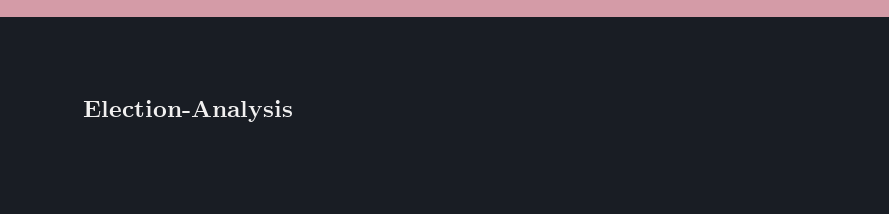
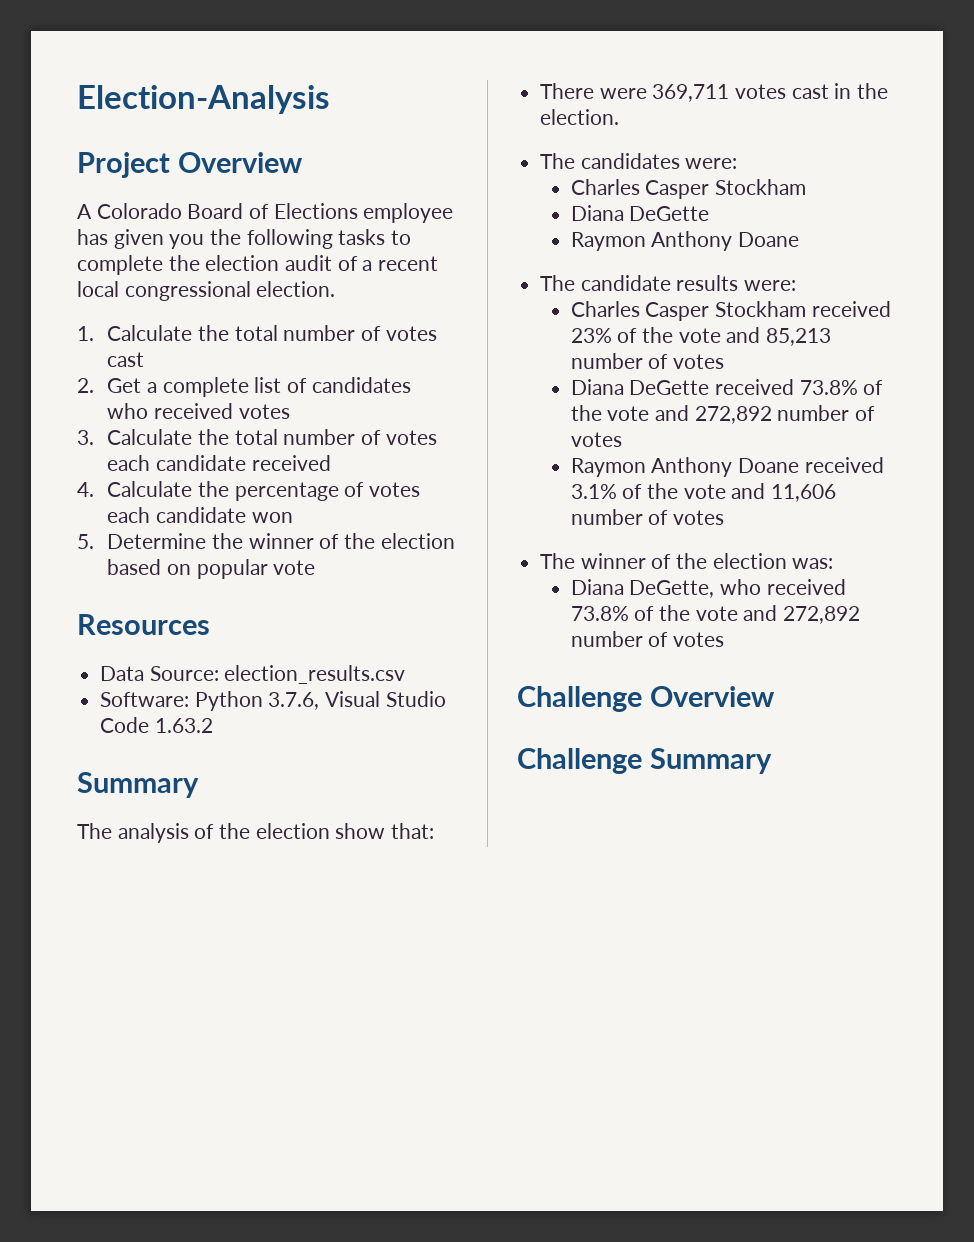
(293, 111) none -> [77,152,303,178] [77,203,454,223] [77,229,412,249] [77,255,439,275] [77,281,336,301] [77,325,437,341] [107,352,145,367] [77,377,411,397] [107,403,290,419] [77,429,437,445] [107,455,331,471] [77,481,421,501] [107,507,293,523] [77,533,455,549] [107,559,316,579] [77,614,210,635] [100,665,406,684] [100,691,446,711] [100,717,213,733] [77,772,199,798] [77,823,435,843] [540,83,889,102] [540,109,620,125] [540,153,738,169] [570,179,806,199] [570,205,710,221] [570,231,799,251] [540,275,797,291] [570,301,891,321] [570,327,831,346] [570,353,724,369] [570,379,884,395] [570,405,875,424] [570,432,622,447] [570,457,884,477] [570,483,836,502] [570,509,724,525] [540,553,834,569] [570,579,846,598] [570,605,860,624] [570,631,724,647] [517,686,775,712] [517,748,772,774] // Project Overview // A Colorado Board of Elections employee has given you the following tasks to complete the election audit of a recent local congressional election. // 1. Calculate the total number of votes cast // 2. Get a complete list of candidates who received votes // 3. Calculate the total number of votes each candidate received // 4. Calculate the percentage of votes each candidate won // 5. Determine the winner of the election based on popular vote // Resources // Data Source: election_results.csv // Software: Python 3.7.6, Visual Studio Code 1.63.2 // Summary // The analysis of the election show that: // There were 369,711 votes cast in the election. // The candidates were: // Charles Casper Stockham // Diana DeGette // Raymon Anthony Doane // The candidate results were: // Charles Casper Stockham received 23% of the vote and 85,213 number of votes // Diana DeGette received 73.8% of the vote and 272,892 number of votes // Raymon Anthony Doane received 3.1% of the vote and 11,606 number of votes // The winner of the election was: // Diana DeGette, who received 73.8% of the vote and 272,892 number of votes // Challenge Overview // Challenge Summary

